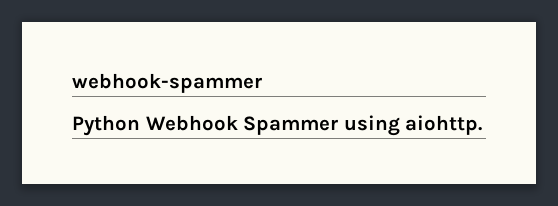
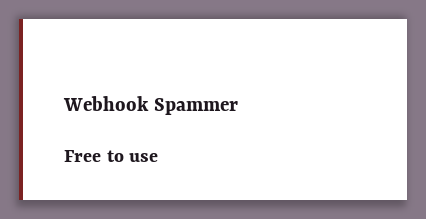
[72,73,262,93] [72,115,140,136] webhook-spammer // Python -> (63, 103) none
[343,115,483,136] using aiohttp. -> [64,150,159,162] // Free to use

